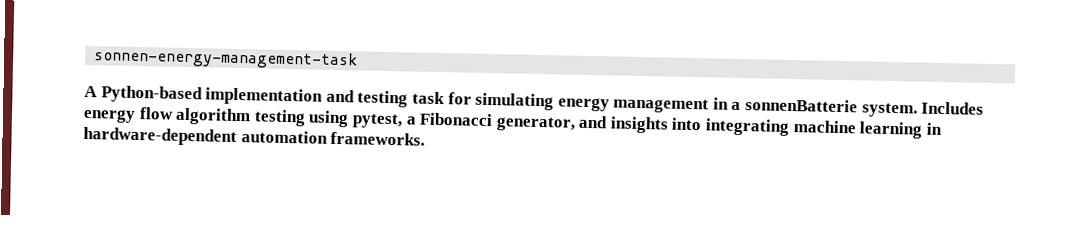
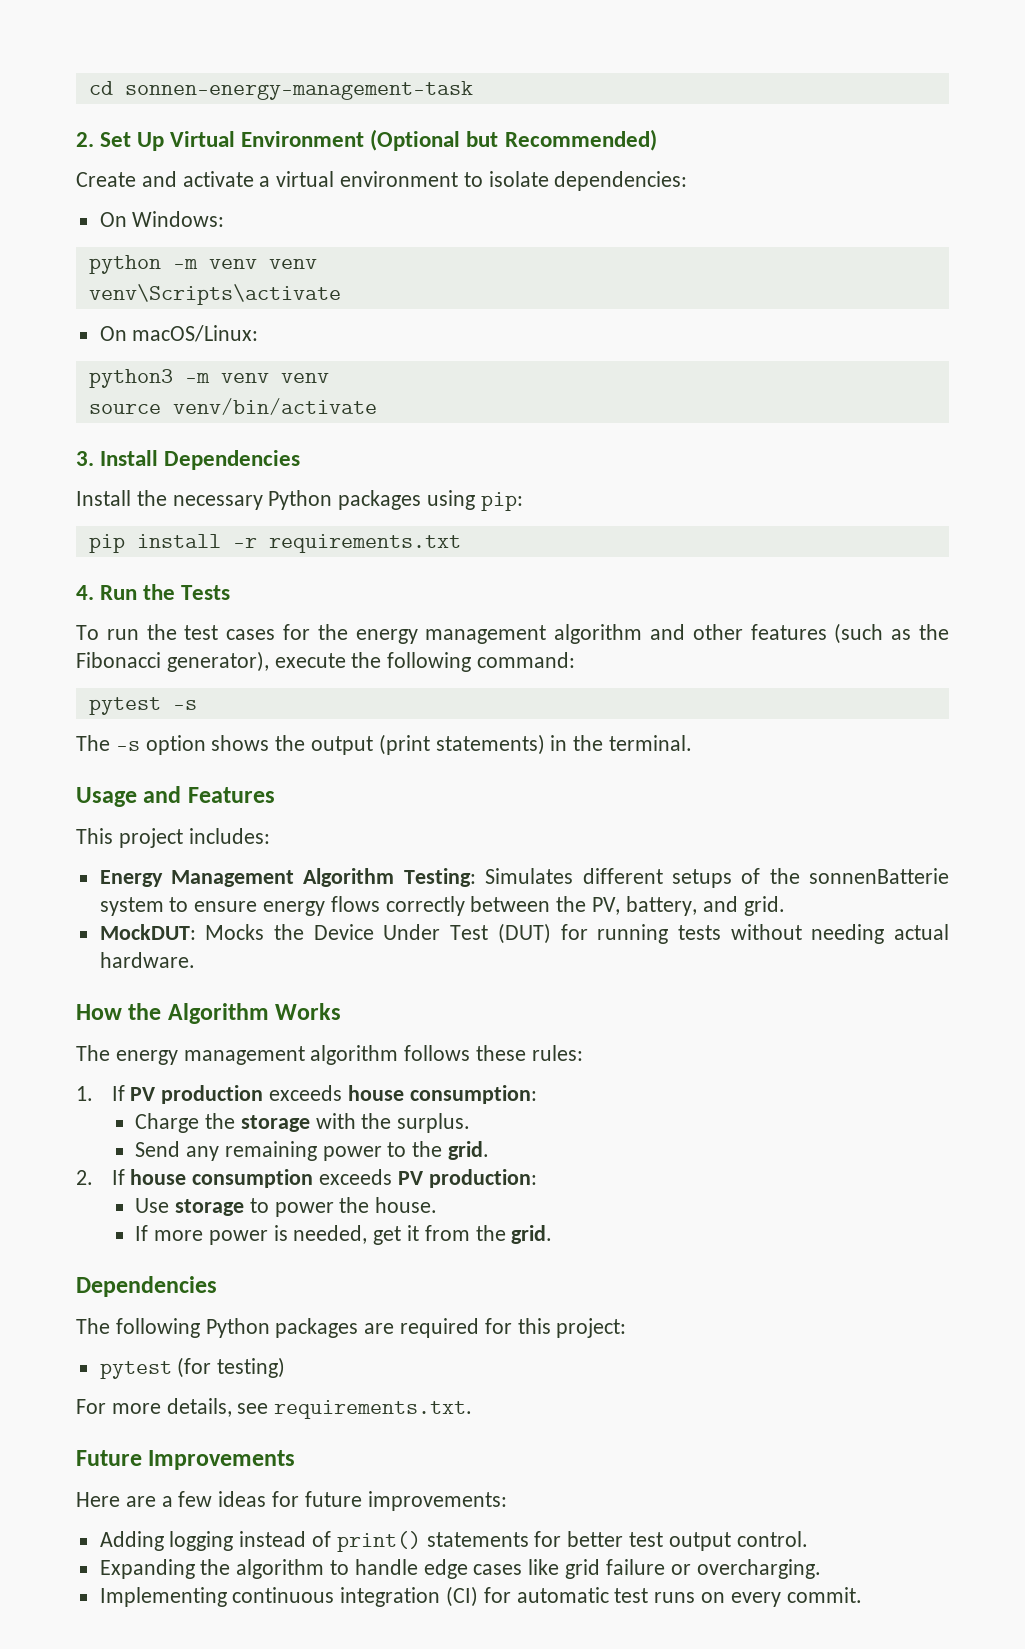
(93, 59) none -> [88,81,113,95] cd
[84,85,985,118] [83,107,942,139] [83,126,426,146] A Python-based implementation and testing task for simulating energy management in a sonnenBatterie system. Includes energy flow algorithm testing using pytest, a Fibonacci generator, and insights into integrating machine learning in hardware-dependent automation frameworks. -> [76,129,657,151] [76,171,688,191] [99,211,225,227] [88,255,317,274] [88,284,341,305] [99,325,259,342] [88,369,329,388] [88,398,377,415] [76,450,301,470] [76,490,523,511] [88,534,461,553] [76,584,231,600] [76,623,949,644] [76,651,576,672] [88,697,197,715] [76,734,693,755] [76,786,275,807] [76,828,270,848] [99,868,950,888] [99,896,785,916] [99,923,949,944] [99,952,195,968] [76,1003,342,1024] [76,1045,583,1065] [76,1085,537,1104] [135,1113,471,1133] [135,1141,490,1161] [76,1169,537,1188] [135,1197,438,1217] [135,1225,553,1245] [76,1276,217,1297] [76,1318,627,1338] [99,1357,286,1379] [76,1398,473,1419] [76,1450,296,1470] [76,1491,507,1511] [99,1531,808,1552] [99,1559,821,1579] [99,1586,862,1607] 2. Set Up Virtual Environment (Optional but Recommended) // Create and activate a virtual environment to isolate dependencies: // On Windows: // python -m venv venv // venv\Scripts\activate // On macOS/Linux: // python3 -m venv venv // source venv/bin/activate // 3. Install Dependencies // Install the necessary Python packages using pip: // pip install -r requirements.txt // 4. Run the Tests // To run the test cases for the energy management algorithm and other features (such as the Fibonacci generator), execute the following command: // pytest -s // The -s option shows the output (print statements) in the terminal. // Usage and Features // This project includes: // Energy Management Algorithm Testing: Simulates different setups of the sonnenBatterie system to ensure energy flows correctly between the PV, battery, and grid. // MockDUT: Mocks the Device Under Test (DUT) for running tests without needing actual hardware. // How the Algorithm Works // The energy management algorithm follows these rules: // 1. If PV production exceeds house consumption: // Charge the storage with the surplus. // Send any remaining power to the grid. // 2. If house consumption exceeds PV production: // Use storage to power the house. // If more power is needed, get it from the grid. // Dependencies // The following Python packages are required for this project: // pytest (for testing) // For more details, see requirements.txt. // Future Improvements // Here are a few ideas for future improvements: // Adding logging instead of print() statements for better test output control. // Expanding the algorithm to handle edge cases like grid failure or overcharging. // Implementing continuous integration (CI) for automatic test runs on every commit.

